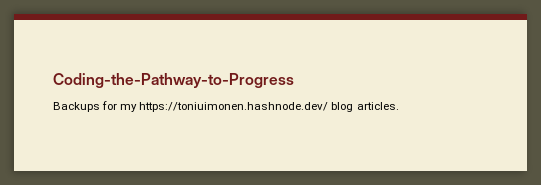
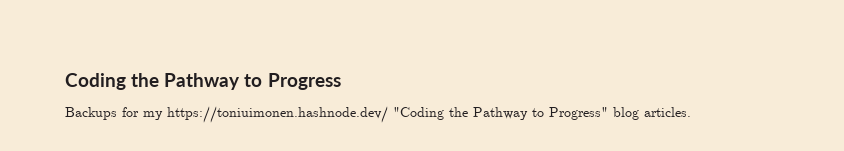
[53,73,294,88] Coding-the-Pathway-to-Progress -> [65,73,341,90] Coding the Pathway to Progress
(329, 107) none -> [393,107,608,120] "Coding the Pathway to Progress"

